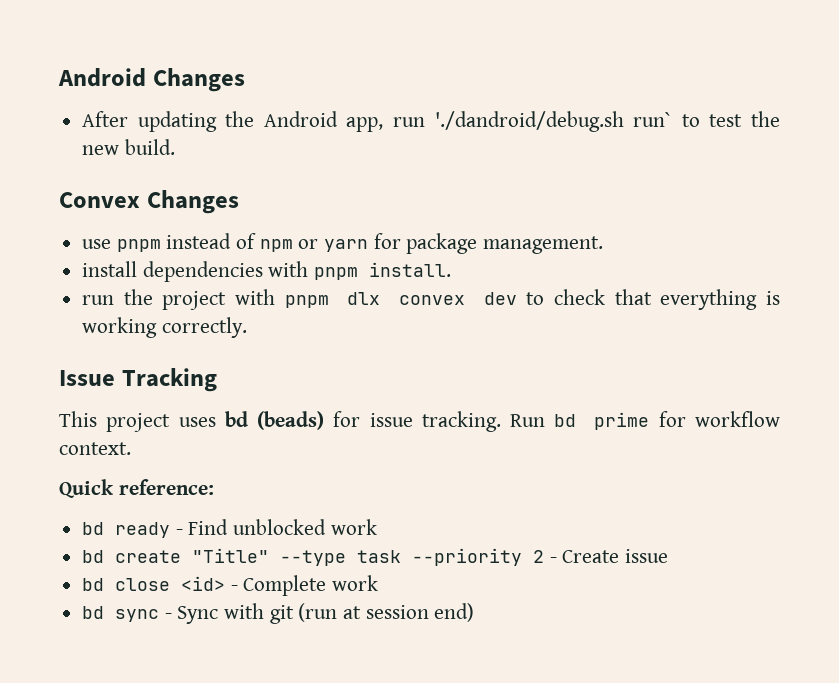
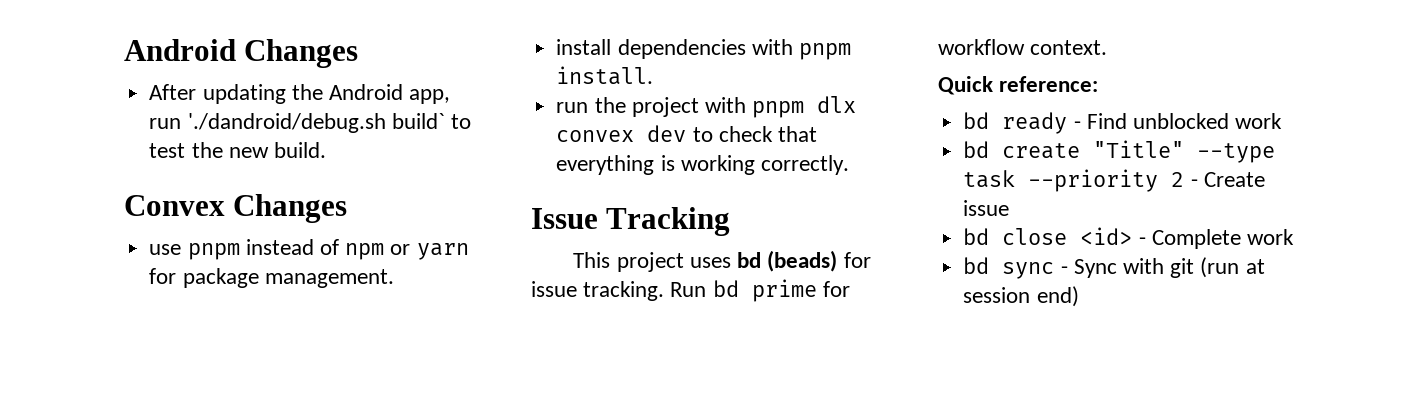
[633,112,673,127] run` -> [391,113,445,129] build`

